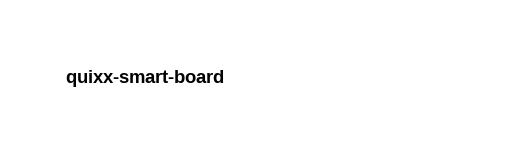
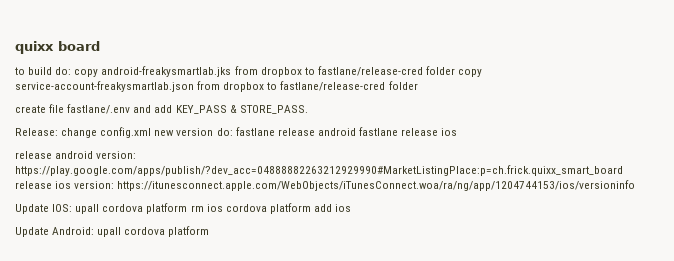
[66,70,224,87] quixx-smart-board -> [15,41,100,54] [15,66,483,77] [15,81,418,92] [15,104,308,114] [15,127,458,138] [15,151,137,159] [15,165,623,176] [15,180,636,191] [15,203,352,214] [15,226,210,237] quixx board // to build do: copy android-freakysmartlab.jks from dropbox to fastlane/release-cred folder copy service-account-freakysmartlab.json from dropbox to fastlane/release-cred folder // create file fastlane/.env and add KEY_PASS & STORE_PASS. // Release: change config.xml new version do: fastlane release android fastlane release ios // release android version: https://play.google.com/apps/publish/?dev_acc=04888882263212929990#MarketListingPlace:p=ch.frick.quixx_smart_board release ios version: https://itunesconnect.apple.com/WebObjects/iTunesConnect.woa/ra/ng/app/1204744153/ios/versioninfo // Update IOS: upall cordova platform rm ios cordova platform add ios // Update Android: upall cordova platform

